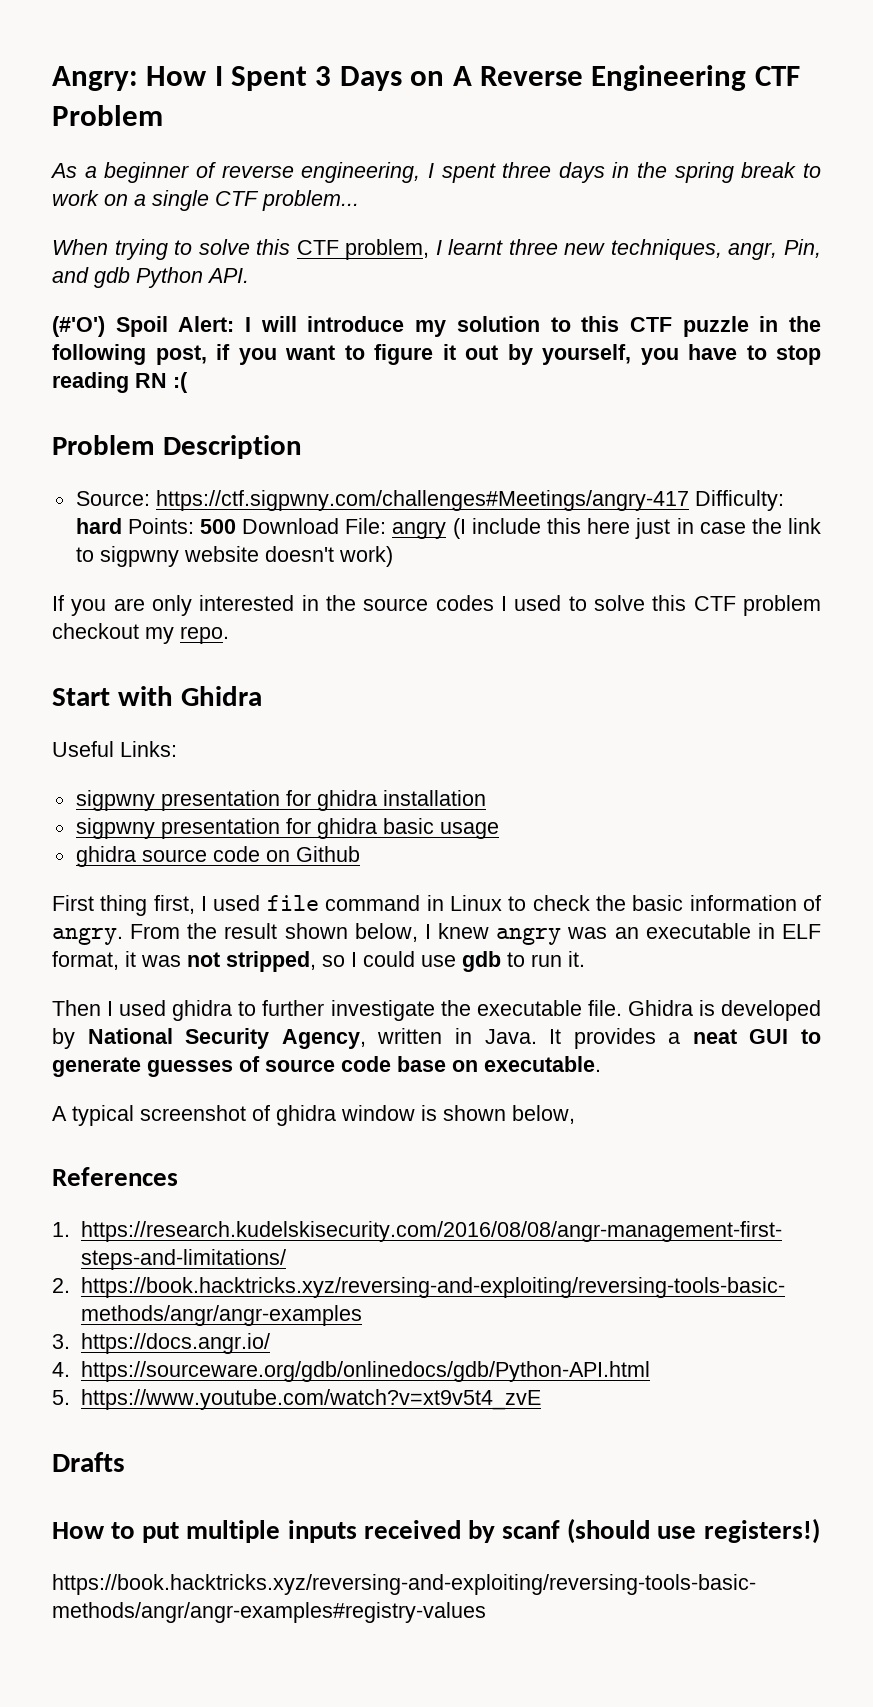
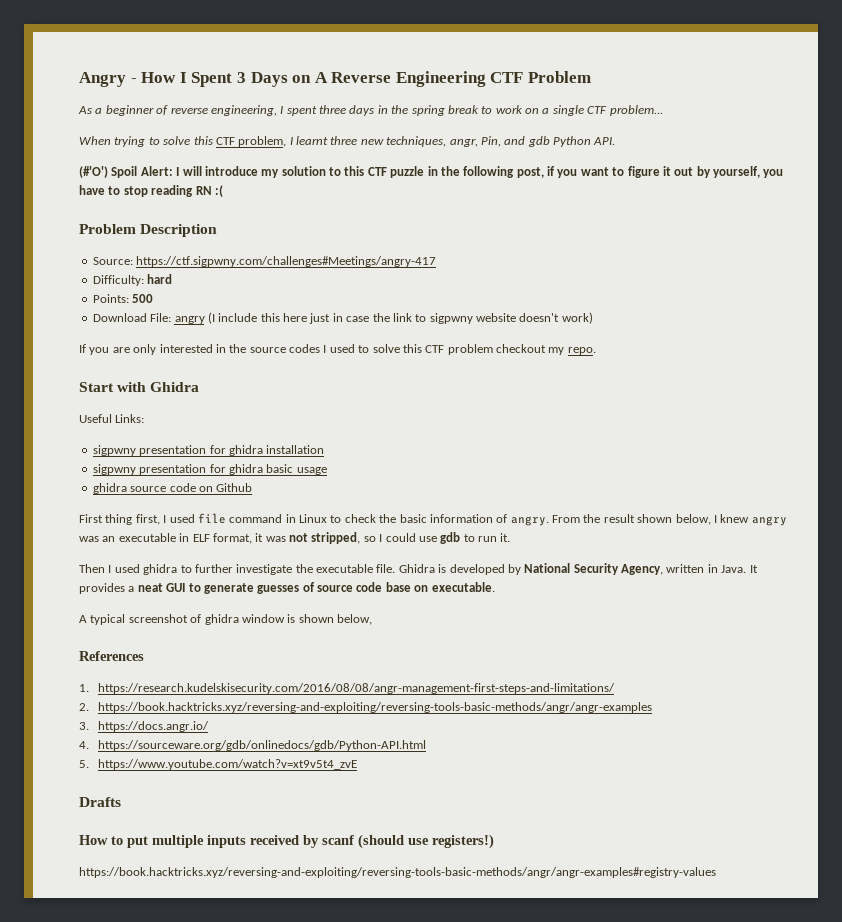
[52,66,138,91] Angry: -> [79,72,137,87] Angry -
(689, 500) none -> (437, 261) //
(122, 526) none -> (173, 279) //
(236, 526) none -> (154, 298) //

